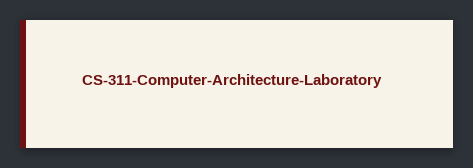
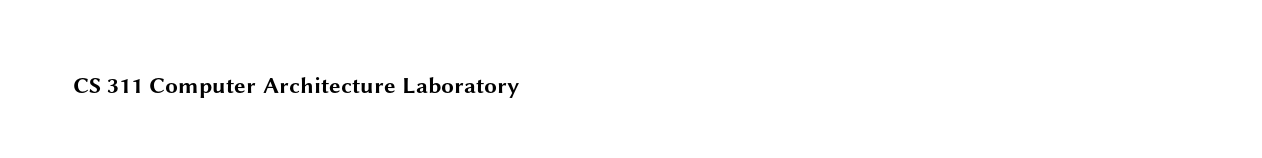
[82,74,382,88] CS-311-Computer-Architecture-Laboratory -> [73,77,519,98] CS 311 Computer Architecture Laboratory

